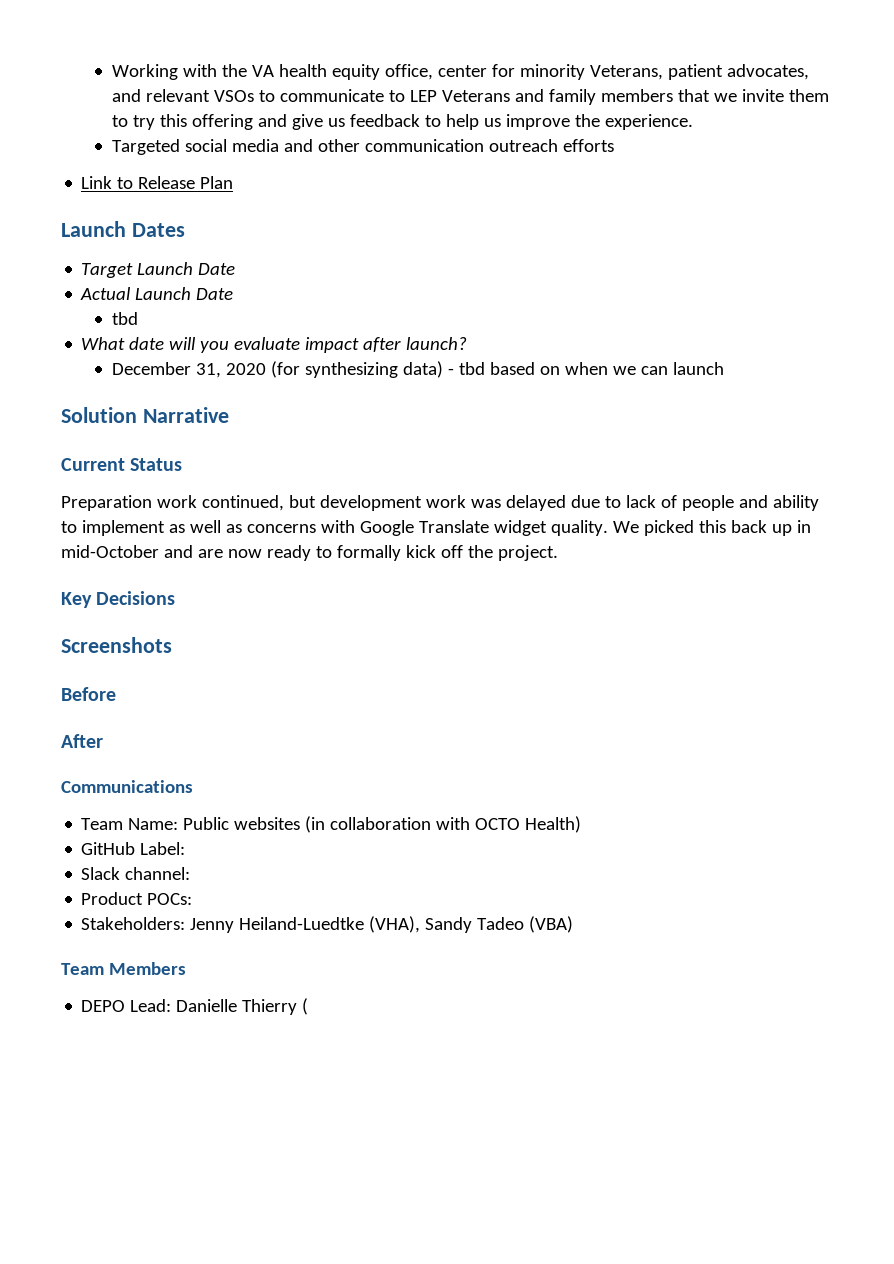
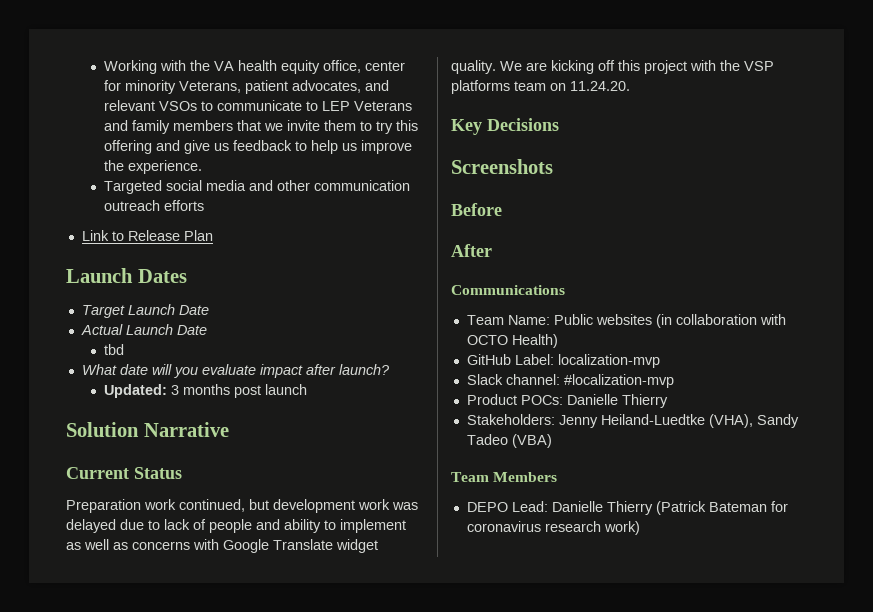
[111,361,668,378] December 31, 2020 (for synthesizing data) - tbd based on when we can -> [103,384,261,398] Updated: 3 months post
[643,520,811,536] [61,545,558,561] picked this back up in mid-October and are now ready to formally kick off the project. -> [526,60,774,74] [451,80,630,94] are kicking off this project with the VSP platforms team on 11.24.20.
(186, 848) none -> [557,354,660,368] localization-mvp
(191, 873) none -> [563,374,674,388] #localization-mvp
(193, 899) none -> [566,394,668,408] Danielle Thierry
[302,998,309,1015] ( -> [655,501,788,515] [466,521,640,535] (Patrick Bateman for coronavirus research work)

